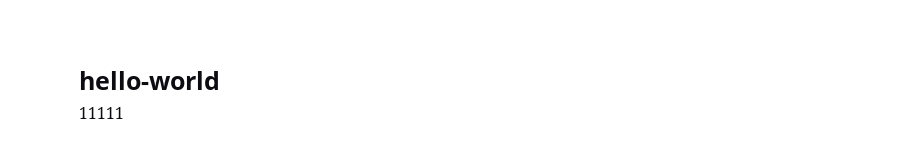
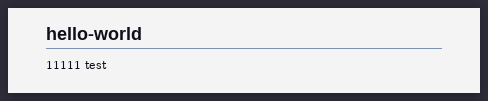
(124, 113) none -> [85,61,107,69] test

